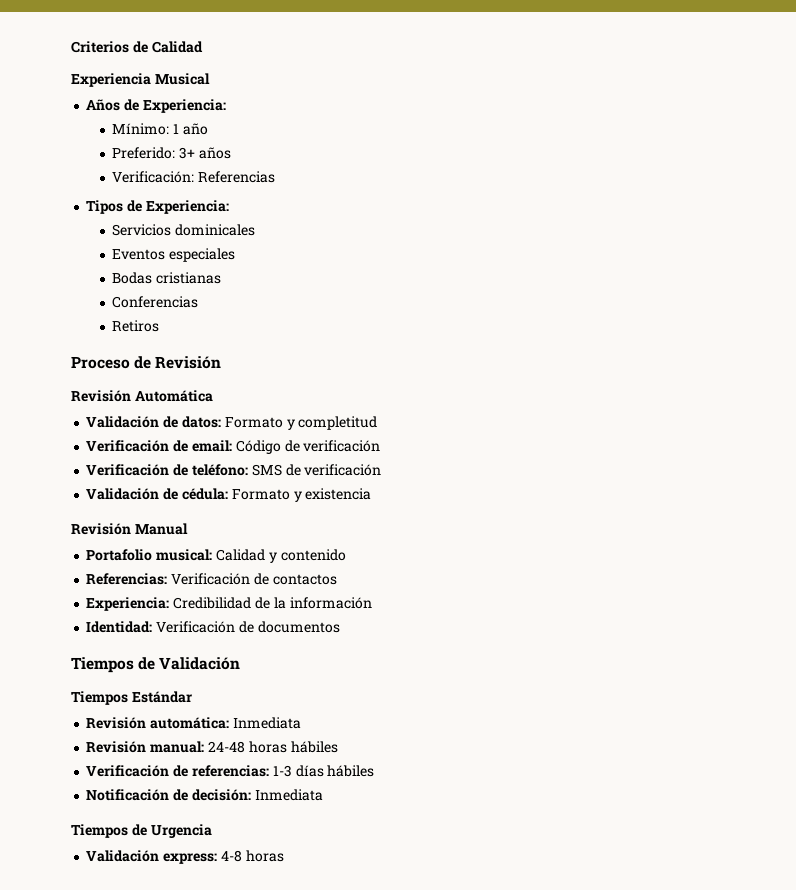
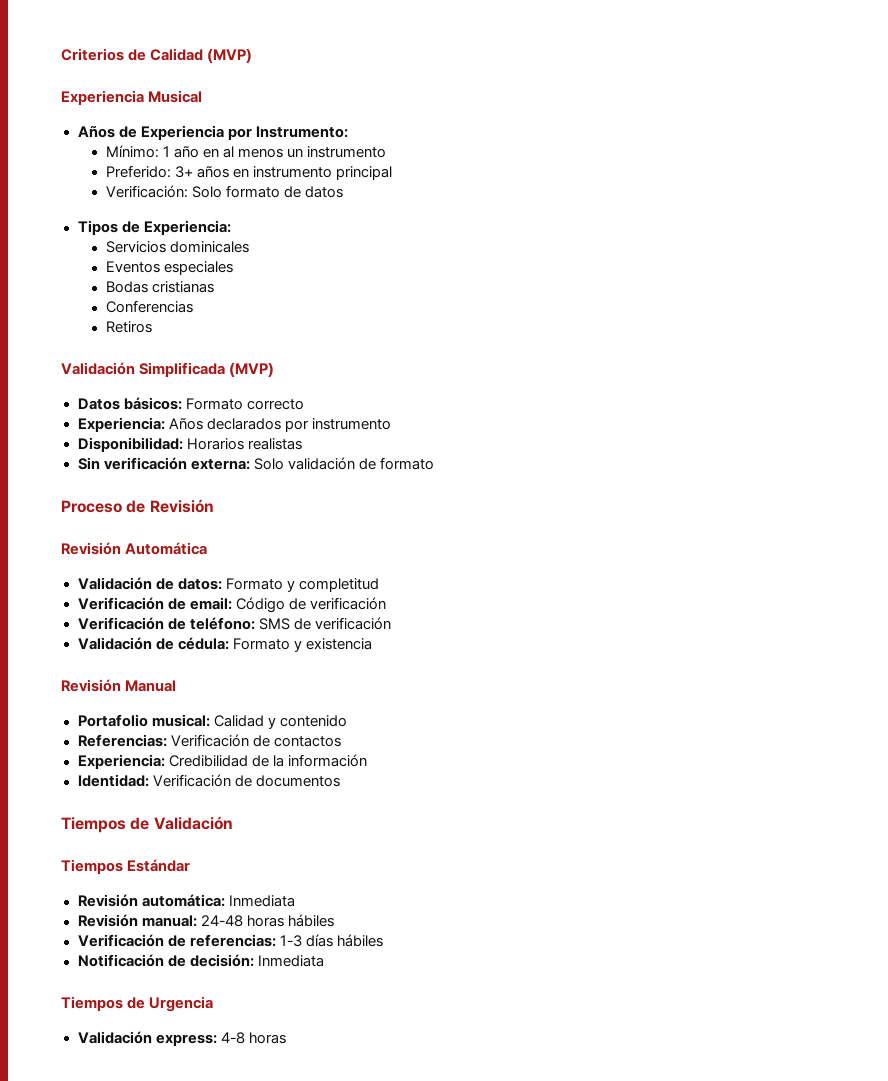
(203, 47) none -> [207,48,253,63] (MVP)
[142,99,226,113] Experiencia: -> [140,125,348,140] Experiencia por Instrumento:
[112,147,231,159] [112,171,275,183] // Preferido: 3+ años // Verificación: Referencias -> [203,146,387,158] [105,165,393,180] [105,185,344,198] en al menos un instrumento // Preferido: 3+ años en instrumento principal // Verificación: Solo formato de datos
(160, 326) none -> [61,362,275,377] [77,397,304,410] [77,417,391,432] [77,437,302,452] [77,457,434,470] // Validación Simplificada (MVP) // Datos básicos: Formato correcto // Experiencia: Años declarados por instrumento // Disponibilidad: Horarios realistas // Sin verificación externa: Solo validación de formato

